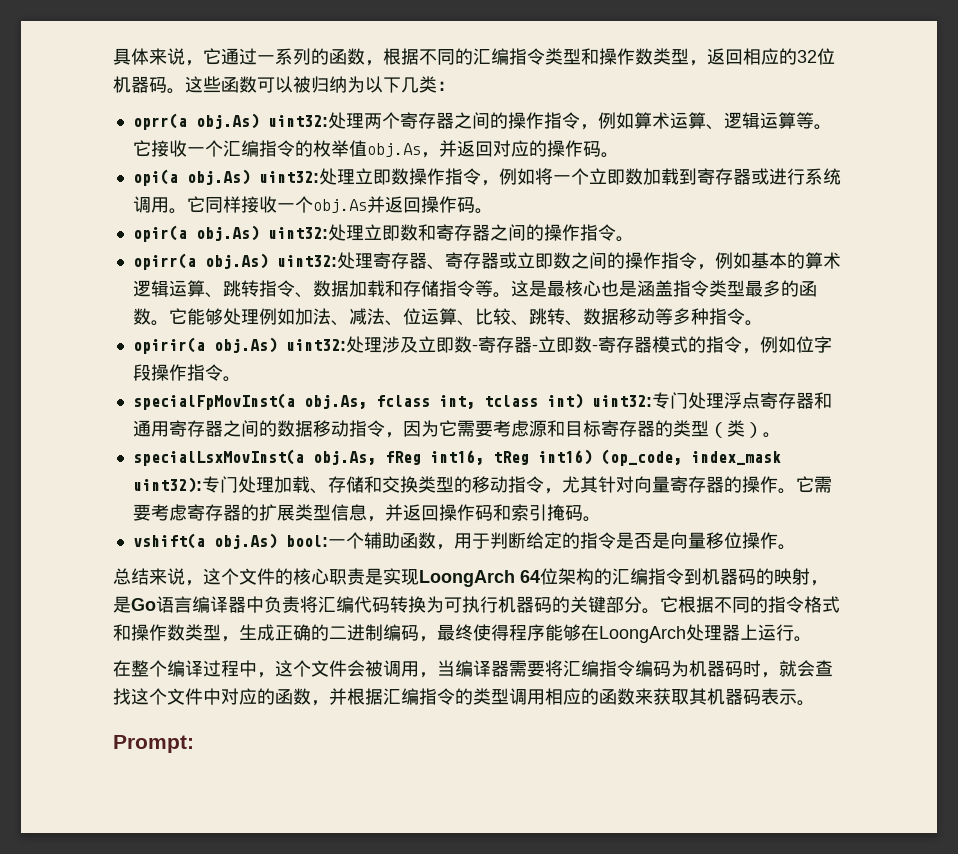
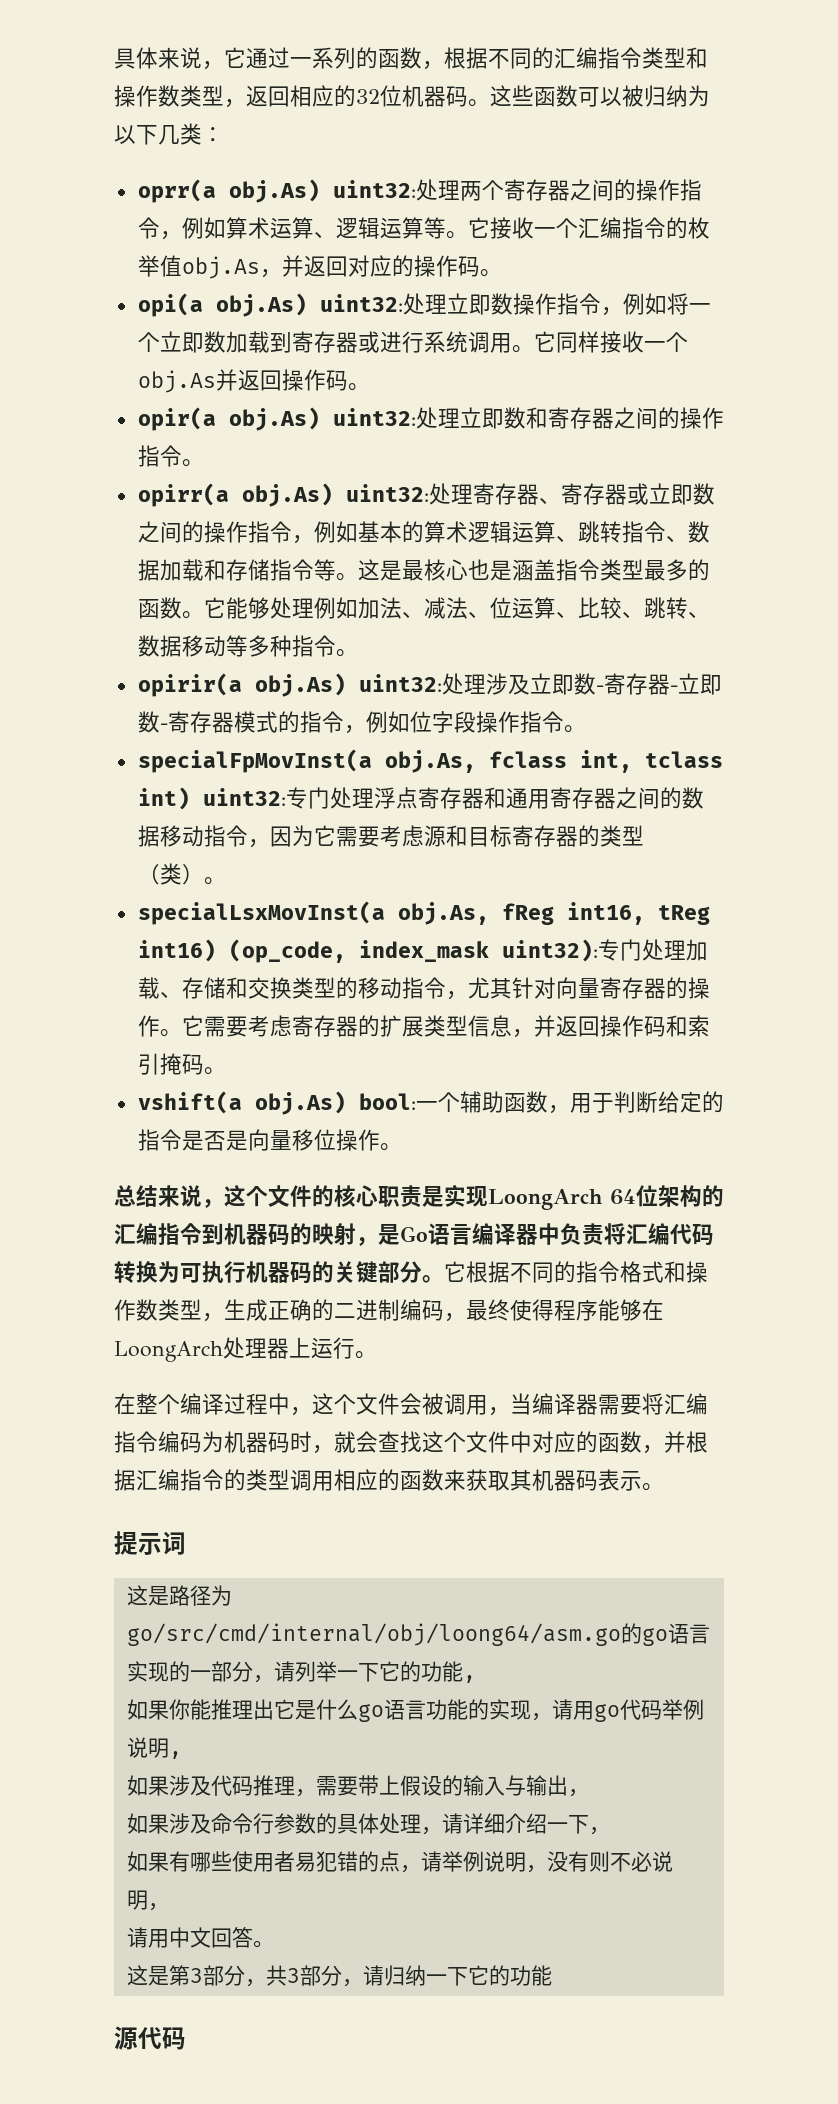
[113,735,194,753] Prompt: -> [114,1531,186,1555] [126,1585,232,1606] [126,1623,710,1646] [126,1661,476,1683] [126,1699,704,1722] [126,1737,182,1759] [126,1775,589,1797] [126,1813,610,1835] [126,1851,673,1873] [126,1890,169,1911] [126,1927,274,1948] [126,1965,552,1987] [114,2026,186,2050] 提示词 // 这是路径为go/src/cmd/internal/obj/loong64/asm.go的go语言实现的一部分，请列举一下它的功能, // 如果你能推理出它是什么go语言功能的实现，请用go代码举例说明, // 如果涉及代码推理，需要带上假设的输入与输出， // 如果涉及命令行参数的具体处理，请详细介绍一下， // 如果有哪些使用者易犯错的点，请举例说明，没有则不必说明， // 请用中文回答。 // 这是第3部分，共3部分，请归纳一下它的功能 // 源代码

